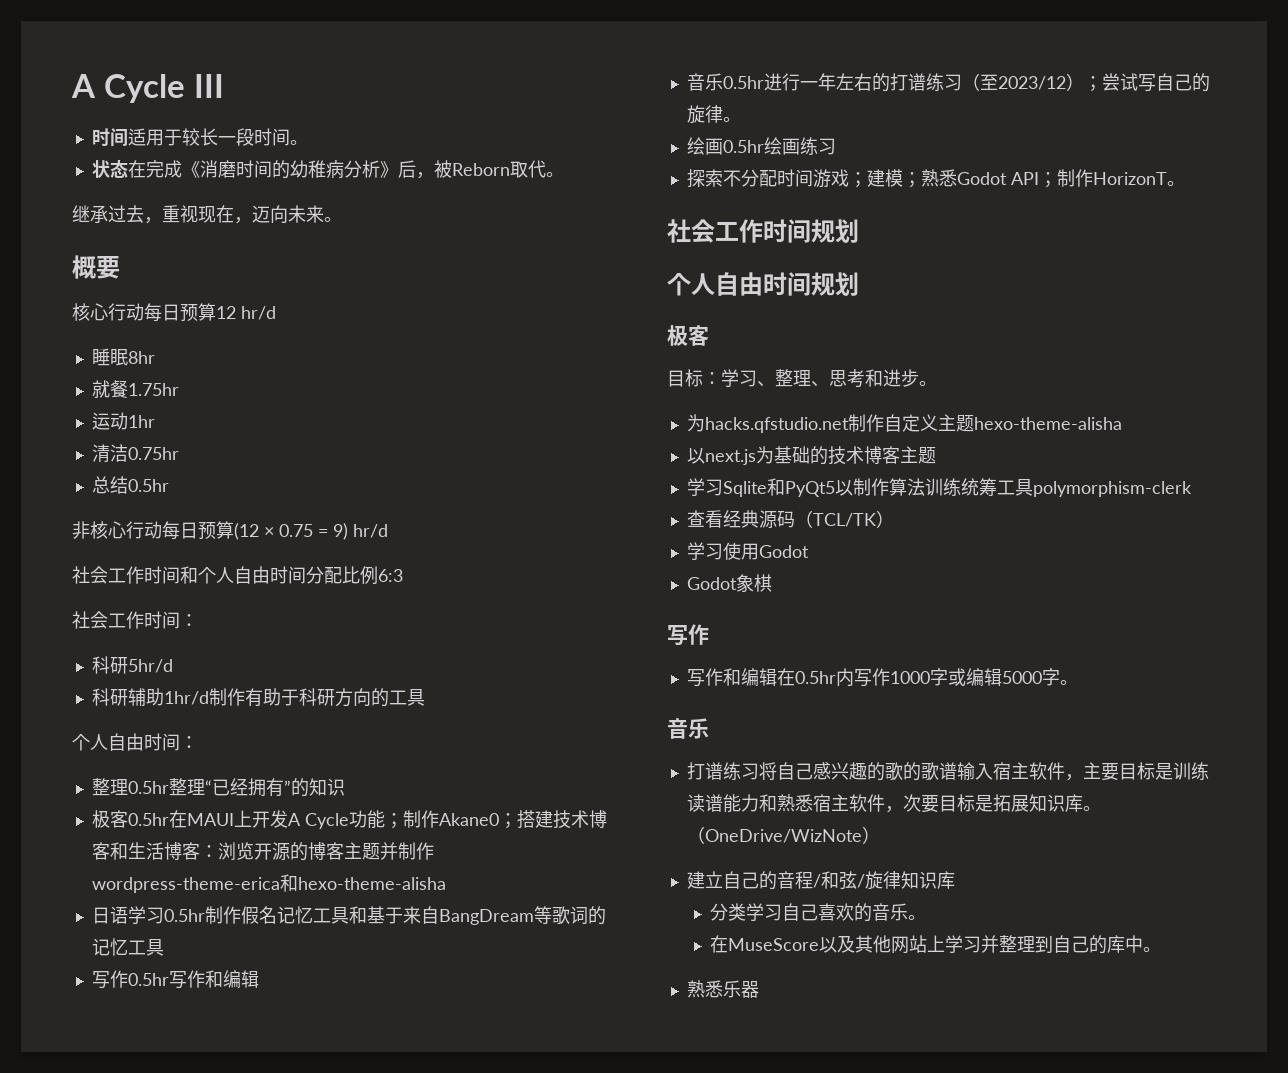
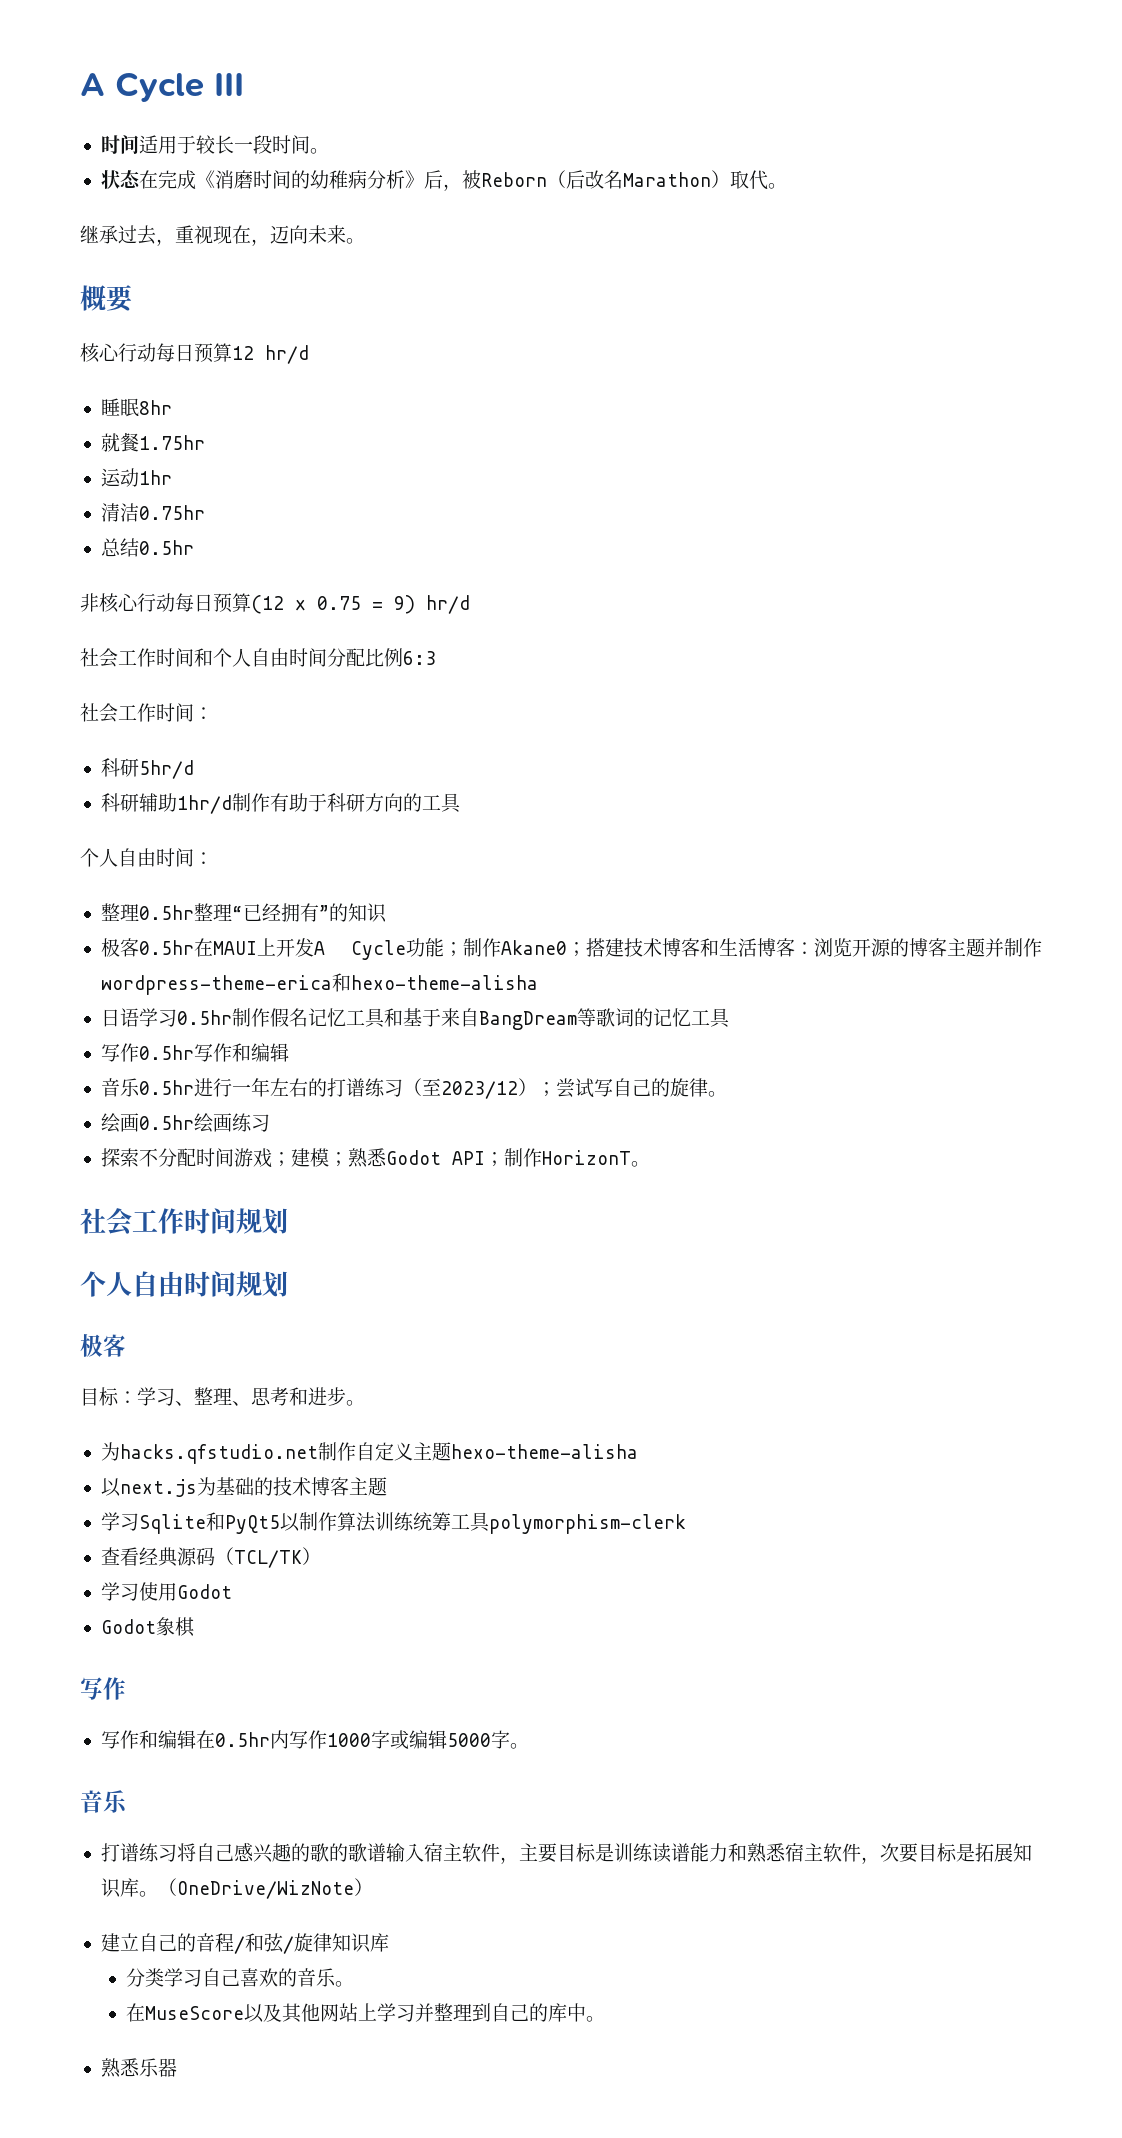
(510, 169) none -> [546,170,730,189] （后改名Marathon）

